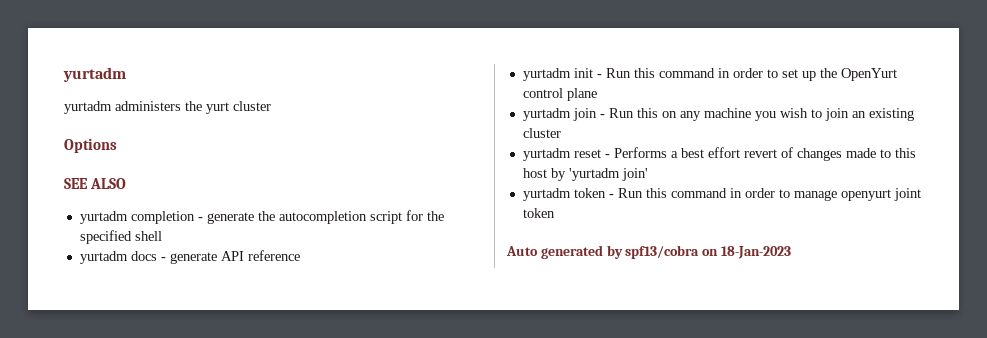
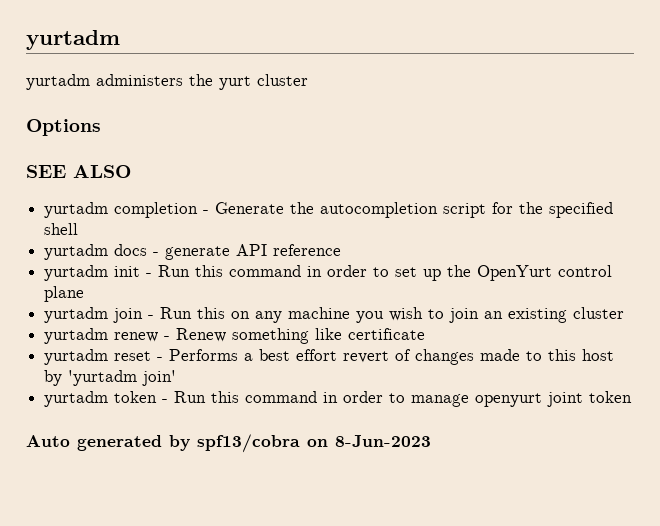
[206,212,254,224] generate -> [215,202,285,214] Generate
(561, 133) none -> [44,328,426,344] // yurtadm renew - Renew something like certificate
[720,246,791,259] 18-Jan-2023 -> [335,435,431,447] 8-Jun-2023

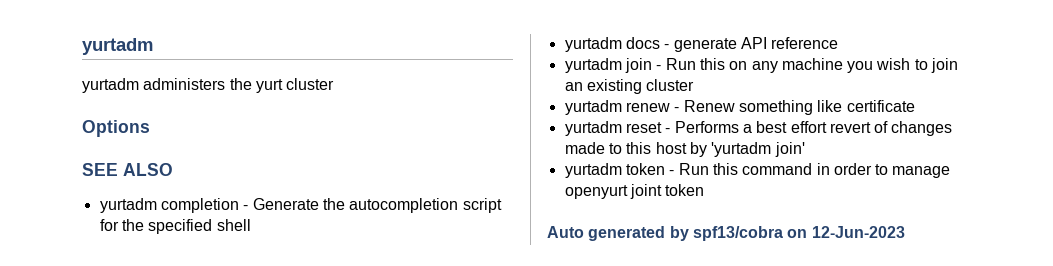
[44,265,613,281] [44,286,85,302] // yurtadm init - Run this command in order to set up the OpenYurt control plane -> (839, 43) none
[335,435,431,447] 8-Jun-2023 -> [811,226,905,238] 12-Jun-2023

